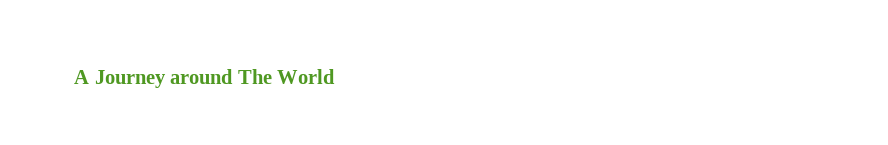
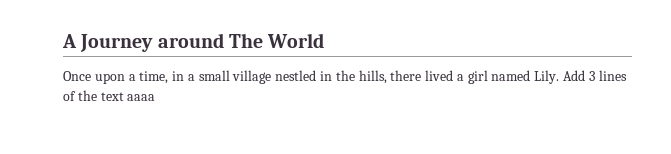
(336, 76) none -> [63,70,627,84] [63,90,156,101] // Once upon a time, in a small village nestled in the hills, there lived a girl named Lily. Add 3 lines of the text aaaa

